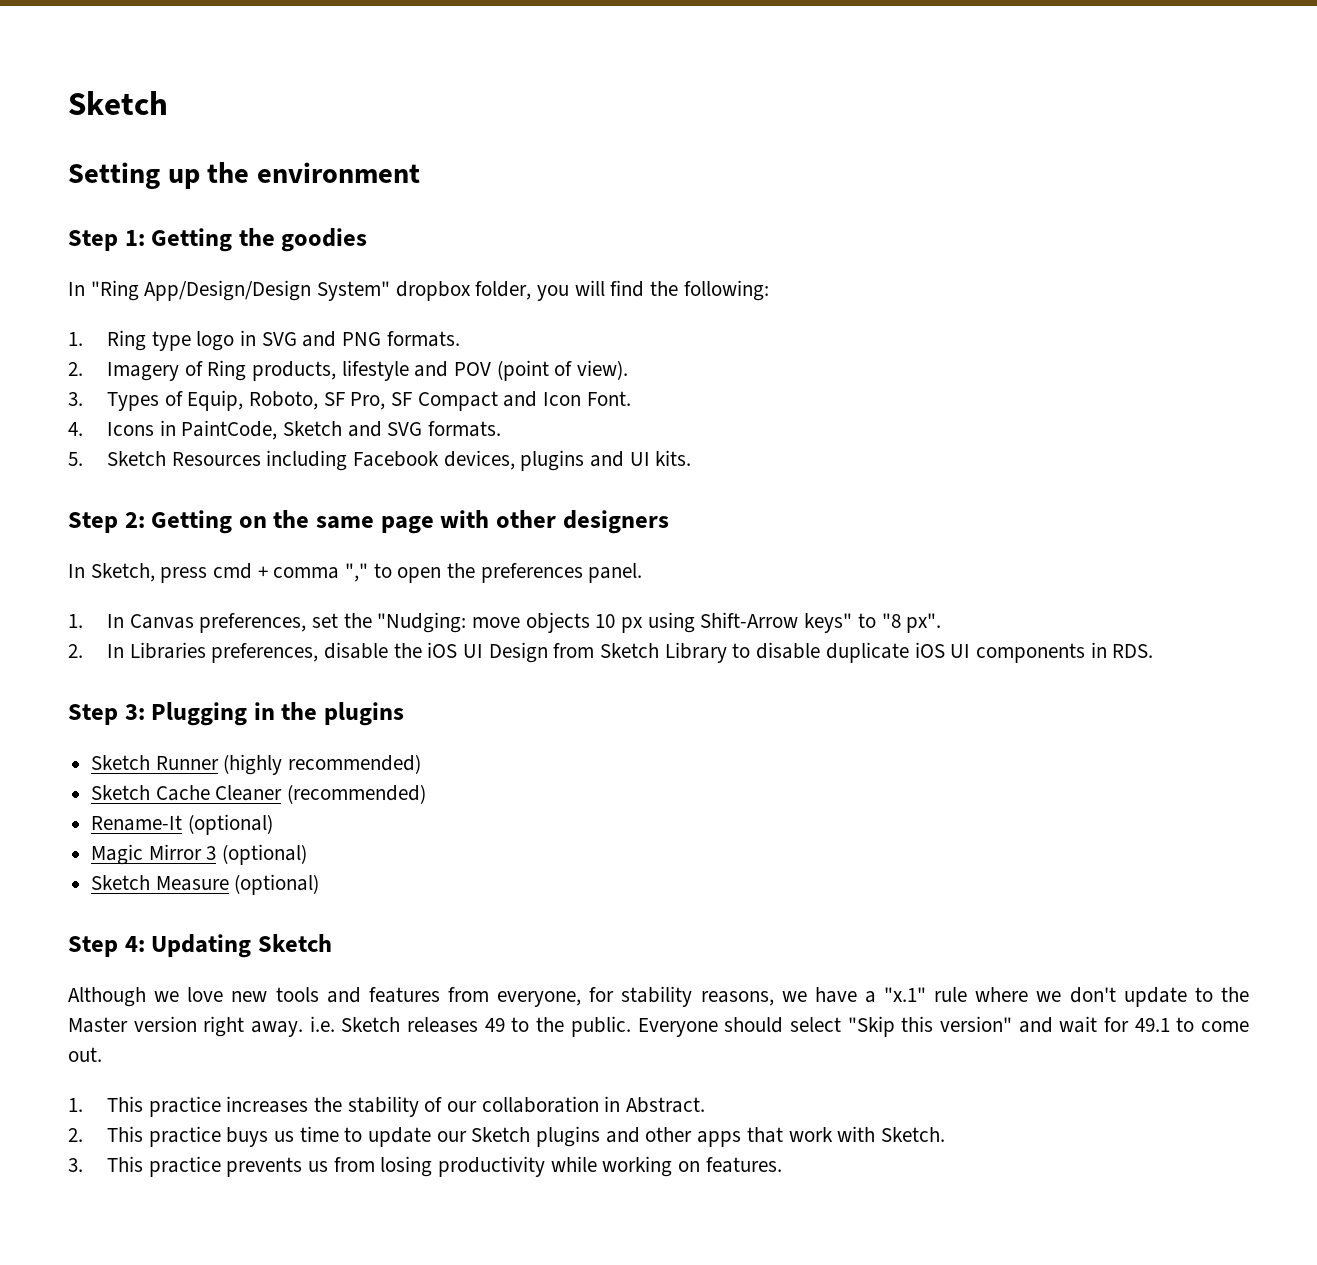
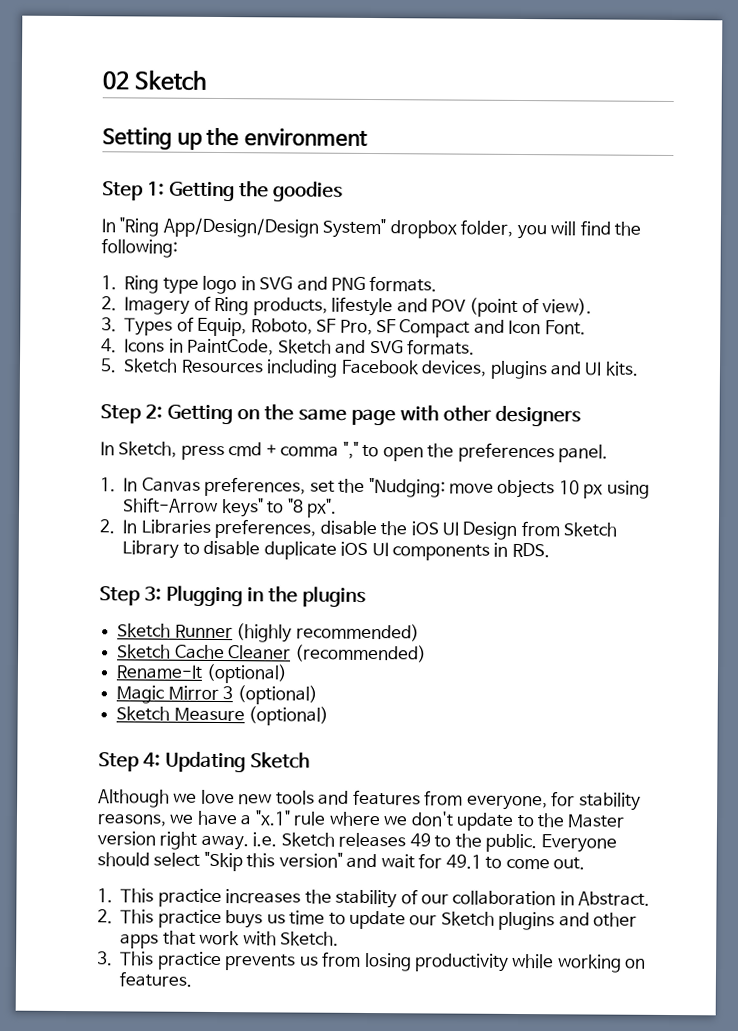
(68, 103) none -> [102,71,129,90] 02

